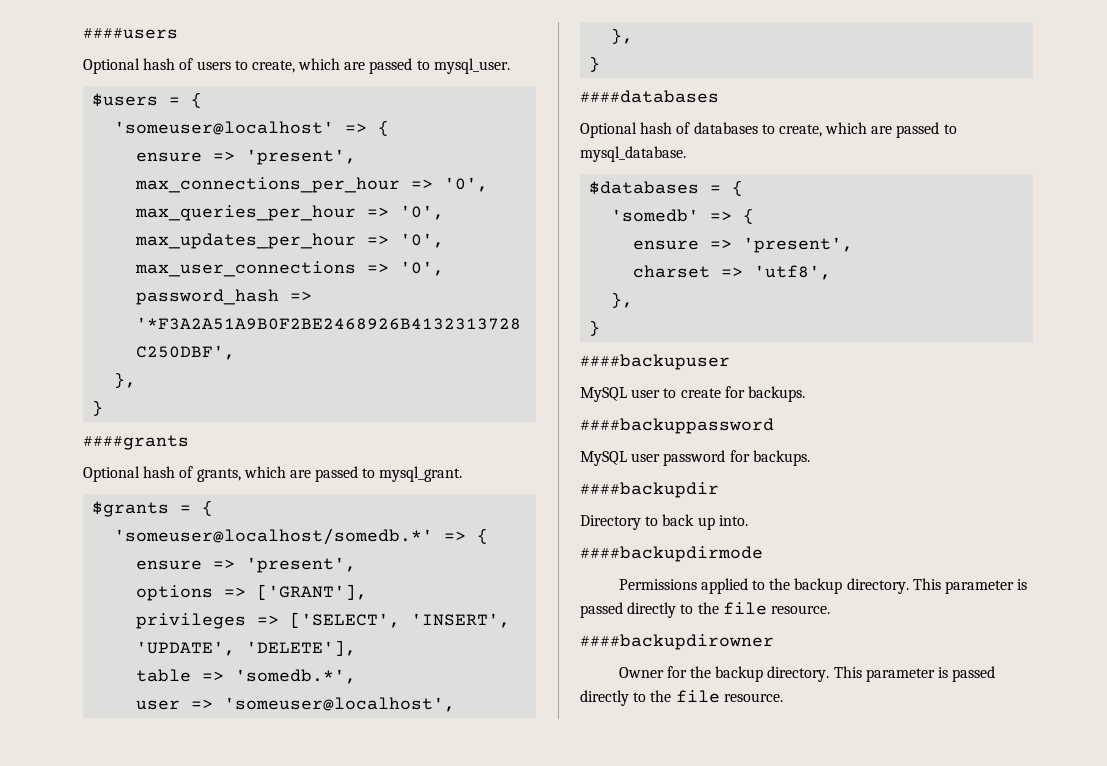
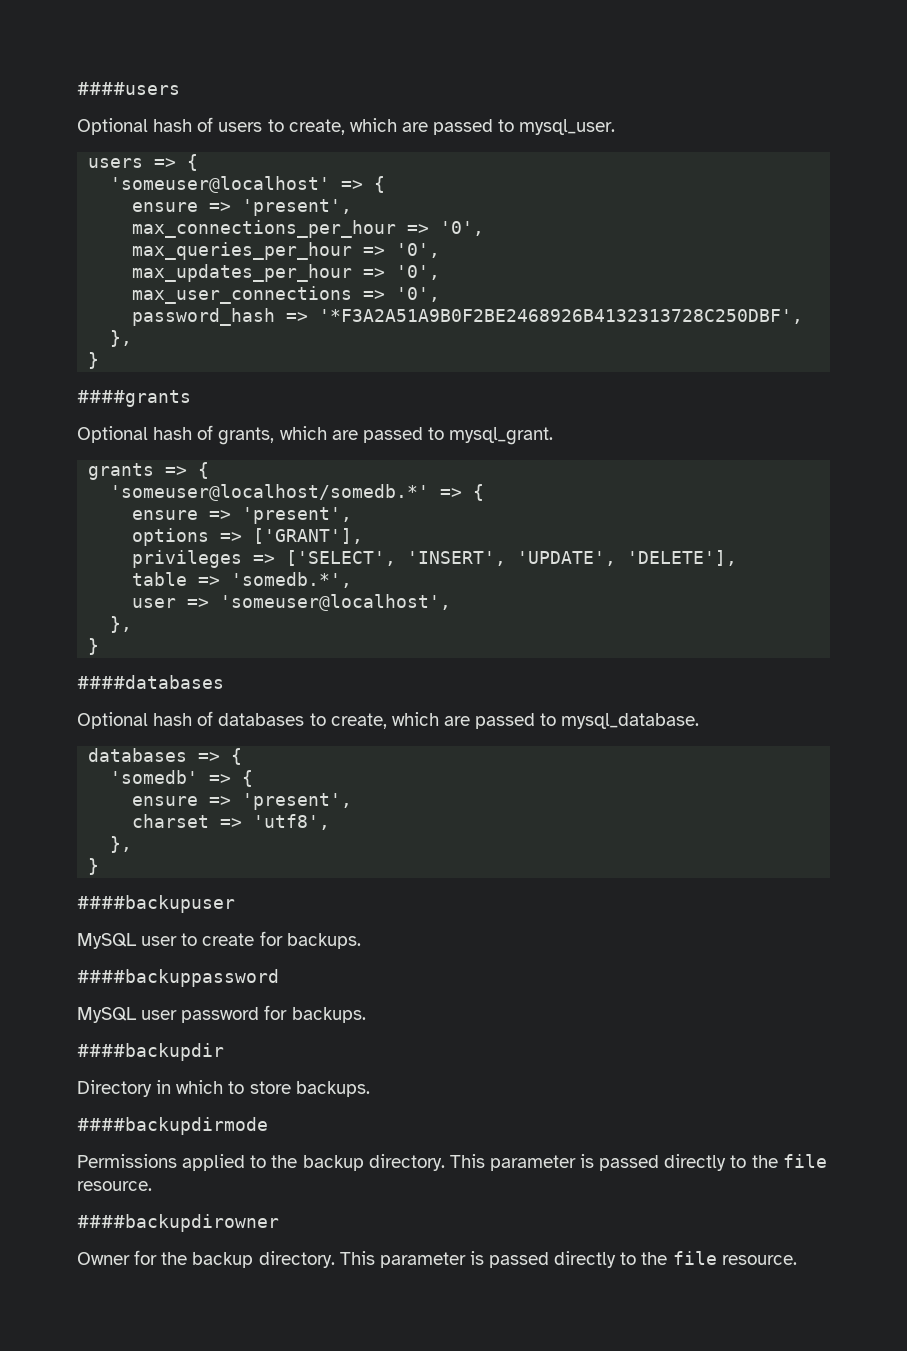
[92,93,181,107] $users = -> [88,158,177,168] users =>
[92,501,192,517] $grants = -> [88,463,188,480] grants =>
[589,181,722,195] $databases = -> [88,748,221,762] databases =>
[645,514,748,530] to back up into. -> [156,1080,370,1097] in which to store backups.

